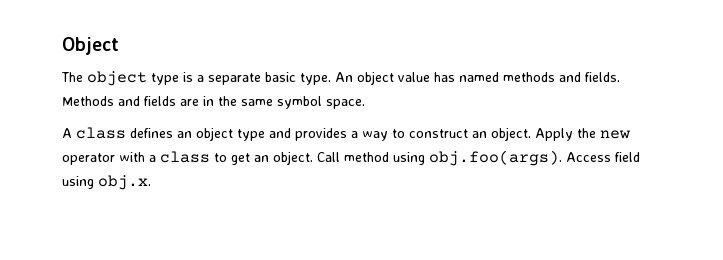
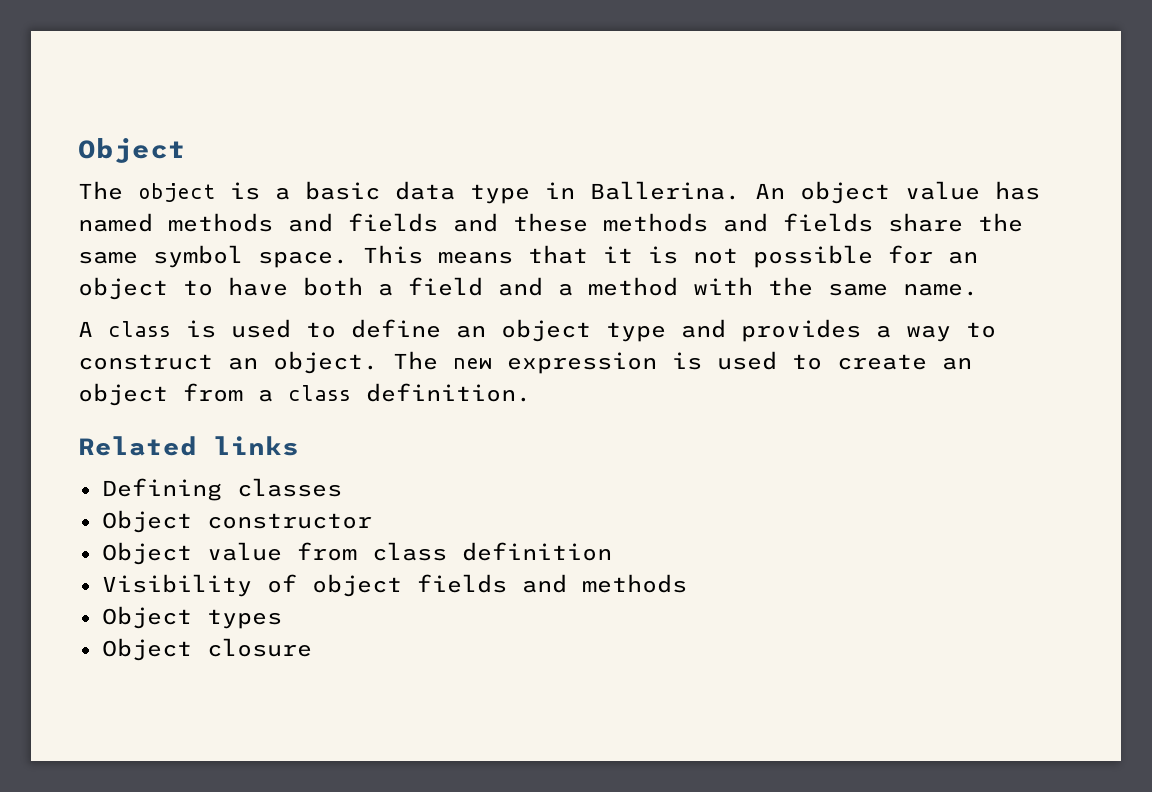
[151,73,179,85] type -> (215, 192) none
[208,72,331,85] separate basic type. -> [305,181,740,204] basic data type in Ballerina.
[585,72,620,82] [62,96,365,109] [62,127,173,139] fields. Methods and fields are in the same symbol space. // A class defines -> [348,213,1023,232] [78,245,978,268] [78,277,978,300] [78,319,441,338] fields and these methods and fields share the same symbol space. This means that it is not possible for an object to have both a field and a method with the same name. // A class is used to define
[535,128,630,141] [62,150,640,166] [62,175,151,190] Apply the new operator with a class to get an object. Call method using obj.foo(args). Access field using obj.x. -> [393,351,972,374] [78,383,531,406] [78,436,299,456] [101,478,342,501] [101,510,372,533] [101,542,612,565] [101,574,687,597] [101,606,282,629] [101,638,312,661] The new expression is used to create an object from a class definition. // Related links // Defining classes // Object constructor // Object value from class definition // Visibility of object fields and methods // Object types // Object closure

